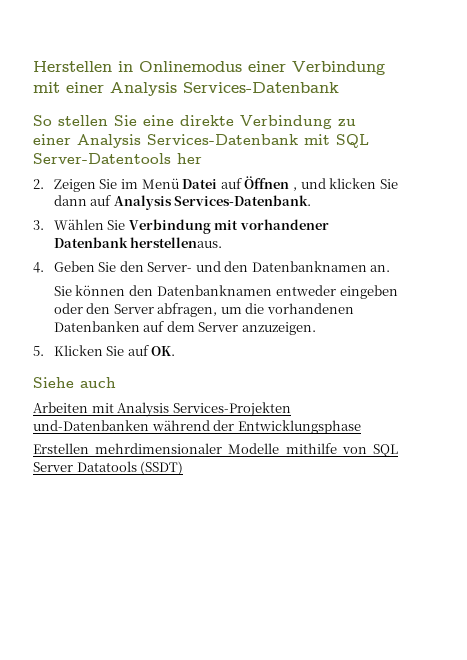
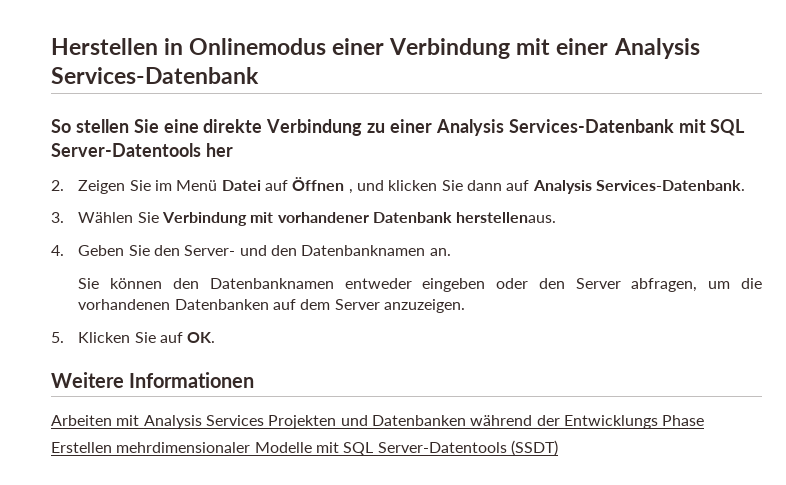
[33,377,116,388] Siehe auch -> [51,372,255,388] Weitere Informationen
[172,402,291,417] [33,420,361,434] [33,443,398,457] [33,461,137,472] Services-Projekten und-Datenbanken während der Entwicklungsphase // Erstellen mehrdimensionaler Modelle mithilfe von SQL Server Datatools -> [205,415,705,429] [51,442,507,456] Services Projekten und Datenbanken während der Entwicklungs Phase // Erstellen mehrdimensionaler Modelle mit SQL Server-Datentools

